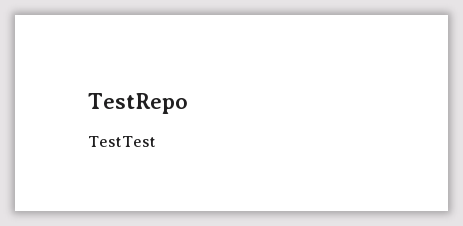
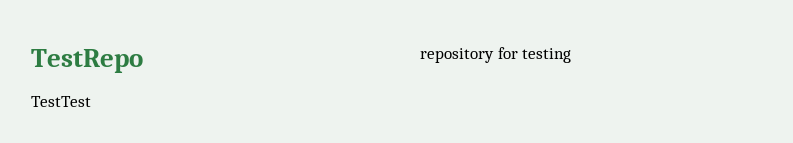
(156, 141) none -> [420,47,572,63] // repository for testing

